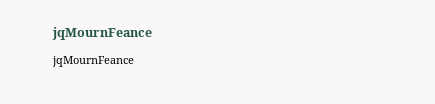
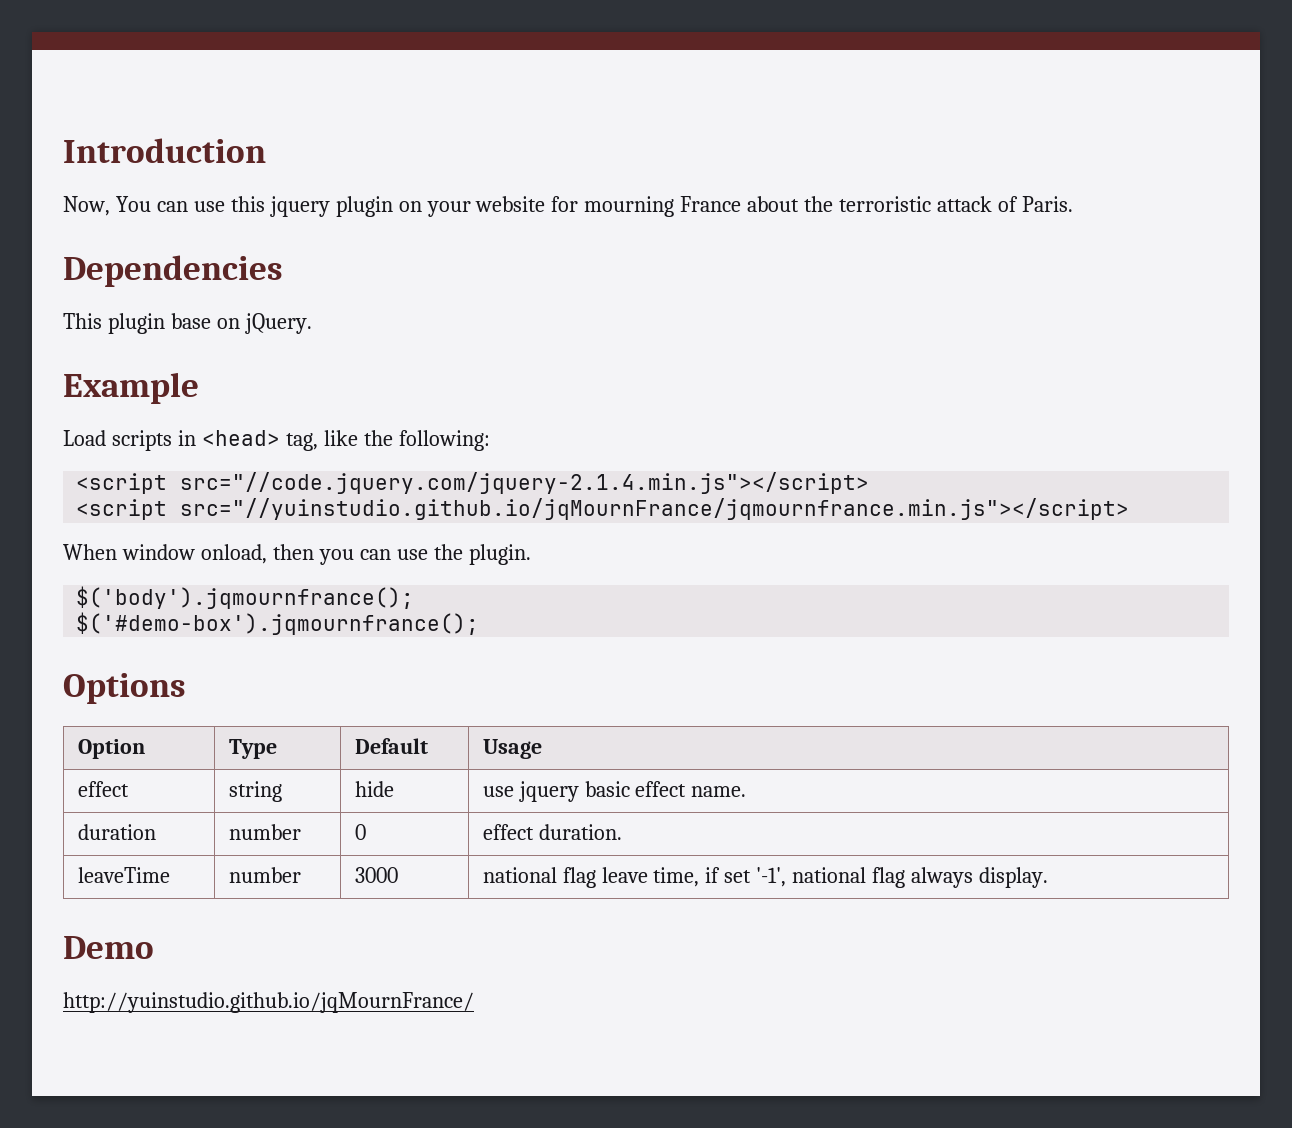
[52,27,152,40] [52,56,134,67] jqMournFeance // jqMournFeance -> [63,138,266,163] [63,196,1073,217] [63,255,283,287] [63,313,312,334] [63,372,199,404] [63,430,490,451] [76,472,870,494] [76,498,1130,520] [63,544,531,565] [76,586,415,609] [76,612,480,635] [63,673,186,704] [77,739,145,759] [228,739,277,759] [354,738,428,754] [482,739,542,759] [77,781,129,797] [228,781,282,802] [354,781,394,797] [482,781,747,802] [77,824,156,840] [228,824,301,840] [354,824,366,840] [482,824,622,840] [77,867,170,883] [228,867,301,883] [354,867,398,883] [482,867,1049,888] [63,936,154,959] [63,992,474,1013] Introduction // Now, You can use this jquery plugin on your website for mourning France about the terroristic attack of Paris. // Dependencies // This plugin base on jQuery. // Example // Load scripts in <head> tag, like the following: // <script src="//code.jquery.com/jquery-2.1.4.min.js"></script> // <script src="//yuinstudio.github.io/jqMournFrance/jqmournfrance.min.js"></script> // When window onload, then you can use the plugin. // $('body').jqmournfrance(); // $('#demo-box').jqmournfrance(); // Options // Option | Type | Default | Usage // effect | string | hide | use jquery basic effect name. // duration | number | 0 | effect duration. // leaveTime | number | 3000 | national flag leave time, if set '-1', national flag always display. // Demo // http://yuinstudio.github.io/jqMournFrance/

